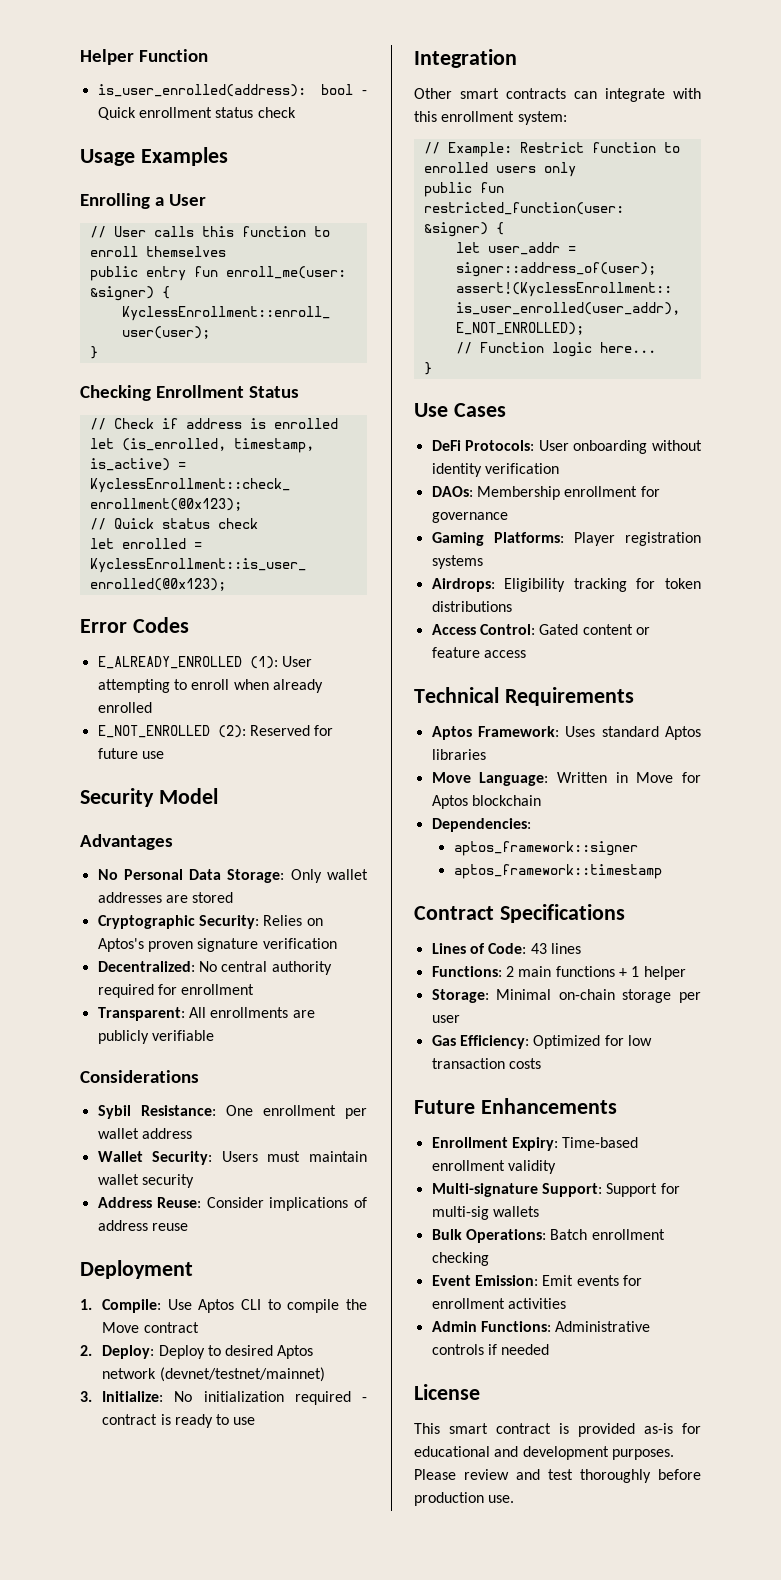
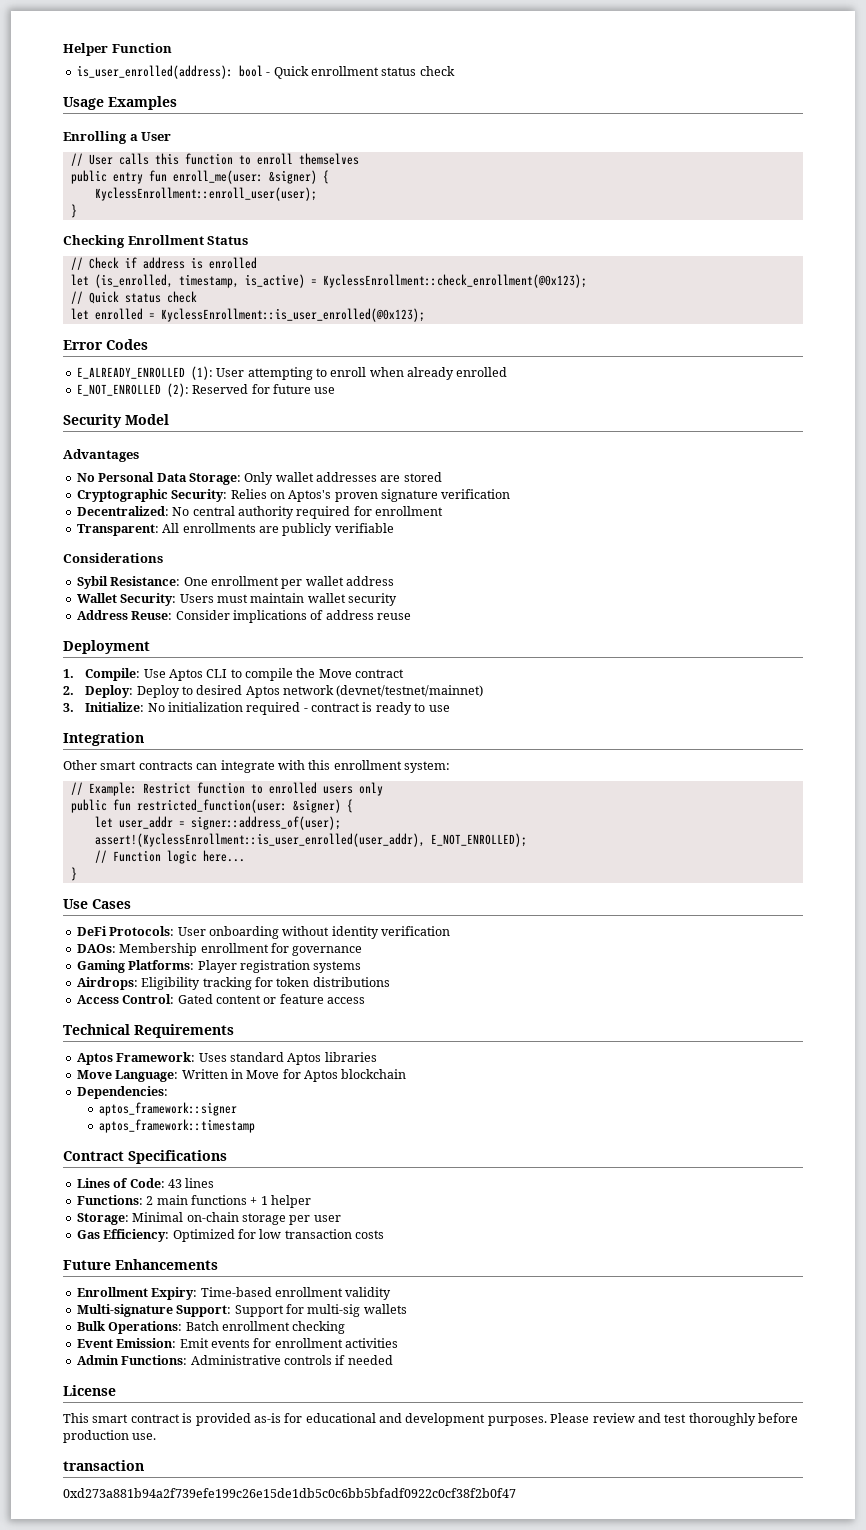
(515, 1499) none -> [63,1460,144,1471] [63,1488,516,1498] // transaction // 0xd273a881b94a2f739efe199c26e15de1db5c0c6bb5bfadf0922c0cf38f2b0f47

